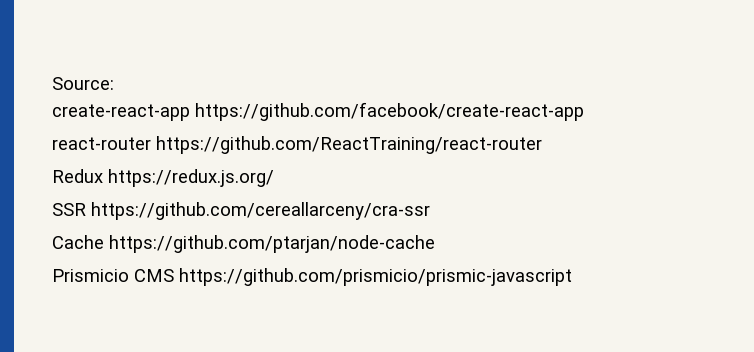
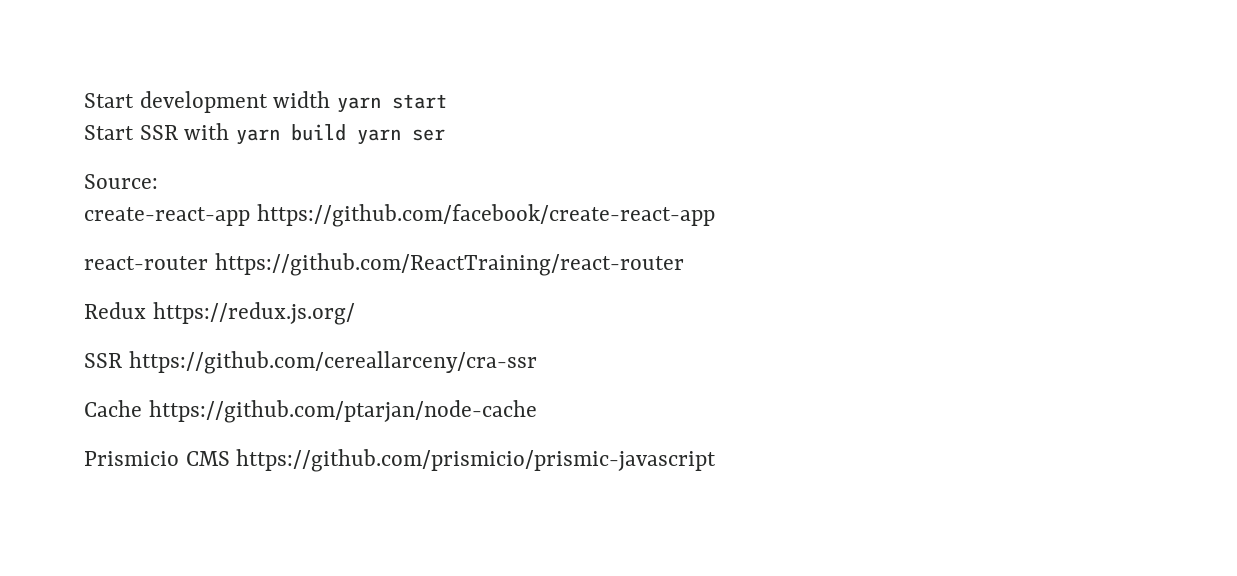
(52, 83) none -> [84,91,447,113] [84,123,445,145] Start development width yarn start // Start SSR with yarn build yarn ser //

